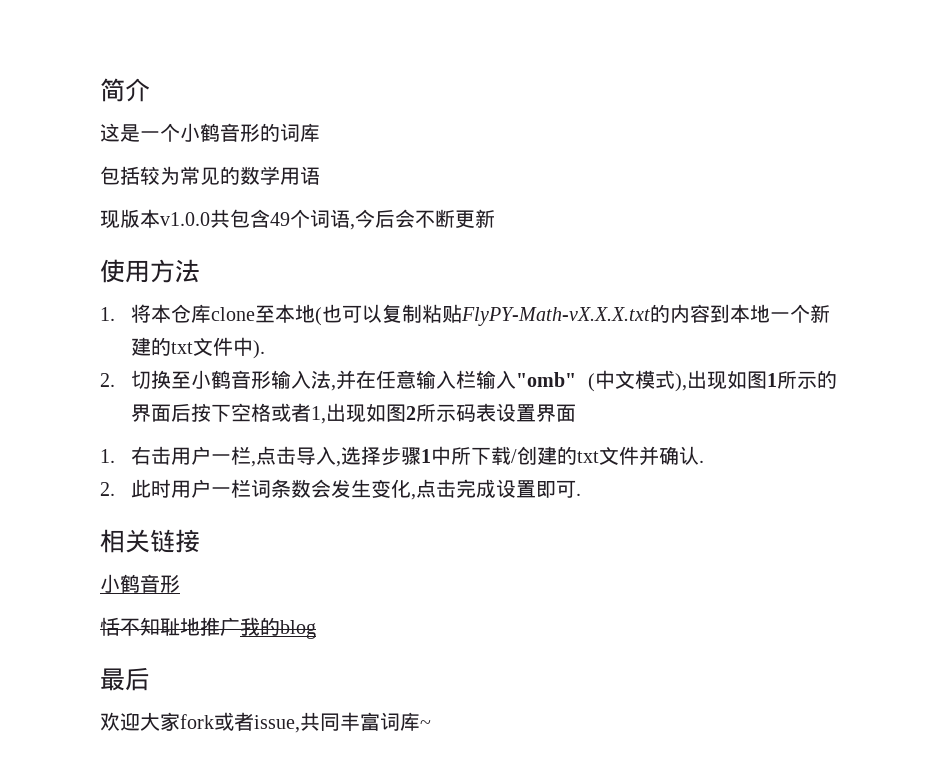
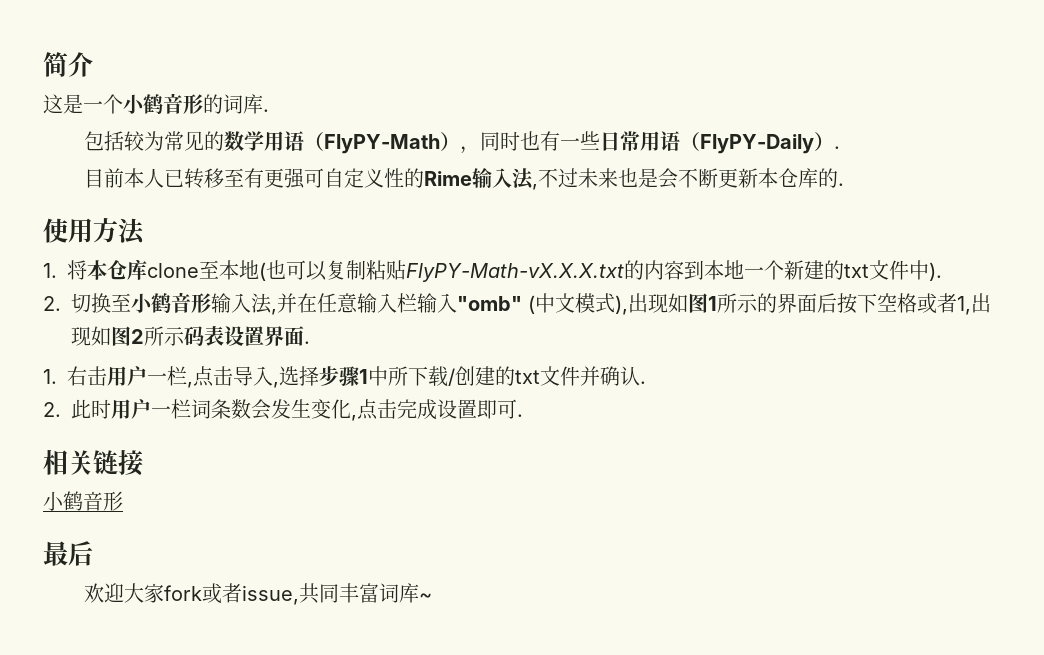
(320, 132) none -> [263,109,269,112] .
[100,209,395,230] // 现版本v1.0.0共包含49个词语,今后 -> [304,131,841,154] [84,167,659,190] （FlyPY-Math），同时也有一些日常用语（FlyPY-Daily）. // 目前本人已转移至有更强可自定义性的Rime输入法,不过未来也是
(495, 218) none -> [758,168,845,188] 本仓库的.
(577, 413) none -> [304,341,310,344] .
[100,617,316,639] // 恬不知耻地推广我的blog -> (123, 501) none

